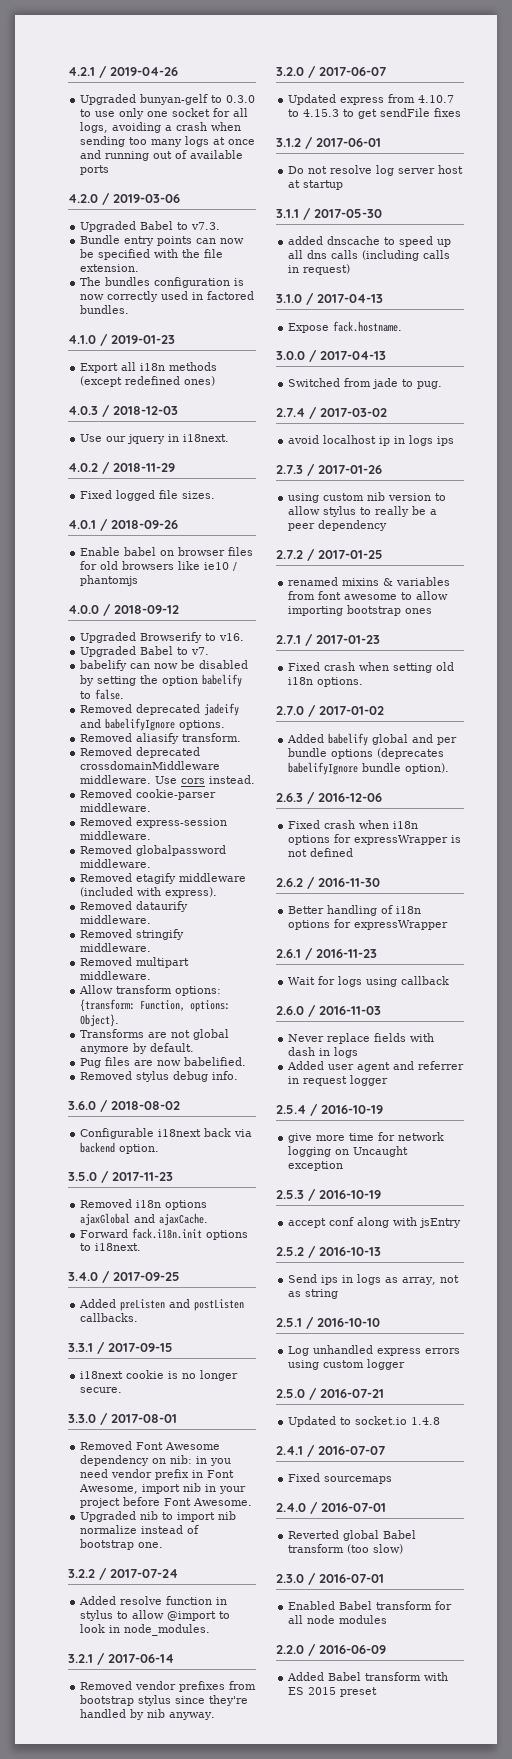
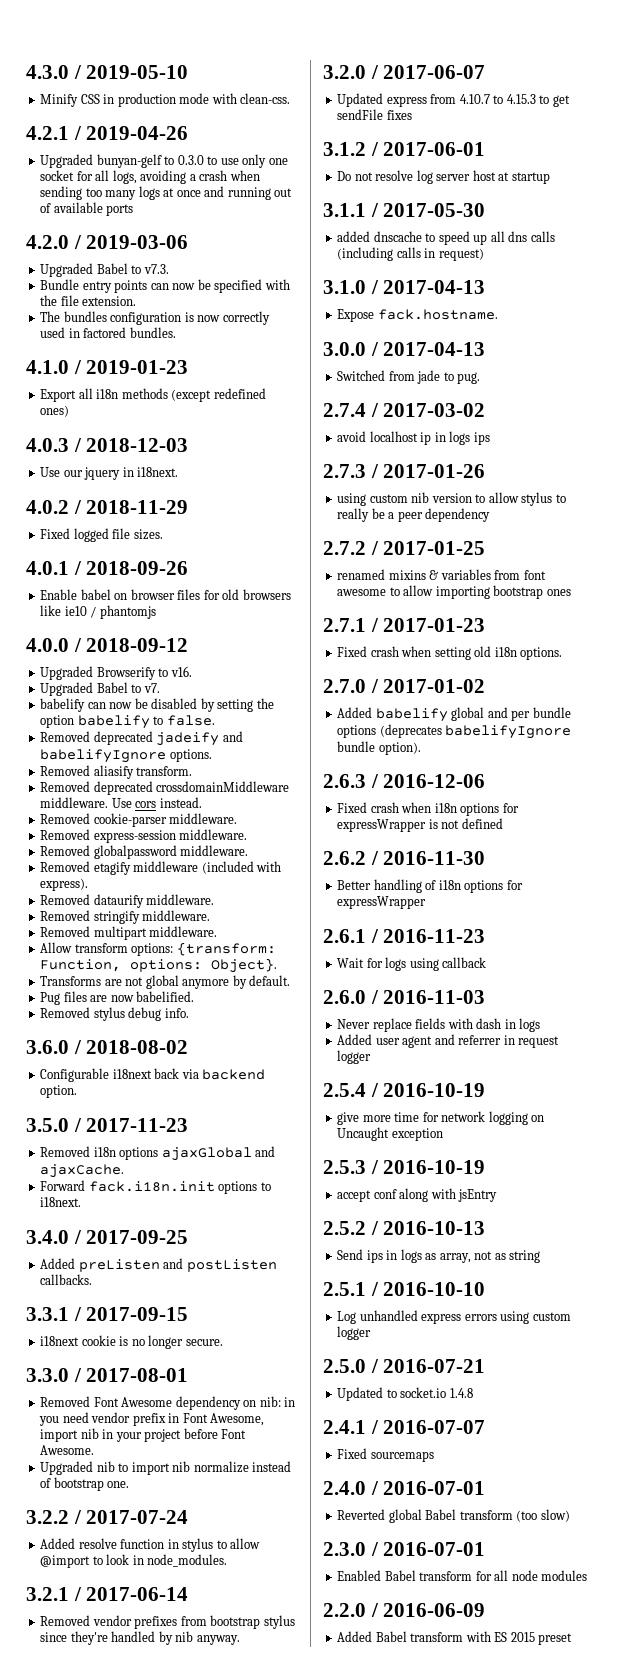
(68, 71) none -> [26,65,189,79] [40,93,291,107] 4.3.0 / 2019-05-10 // Minify CSS in production mode with clean-css. //

